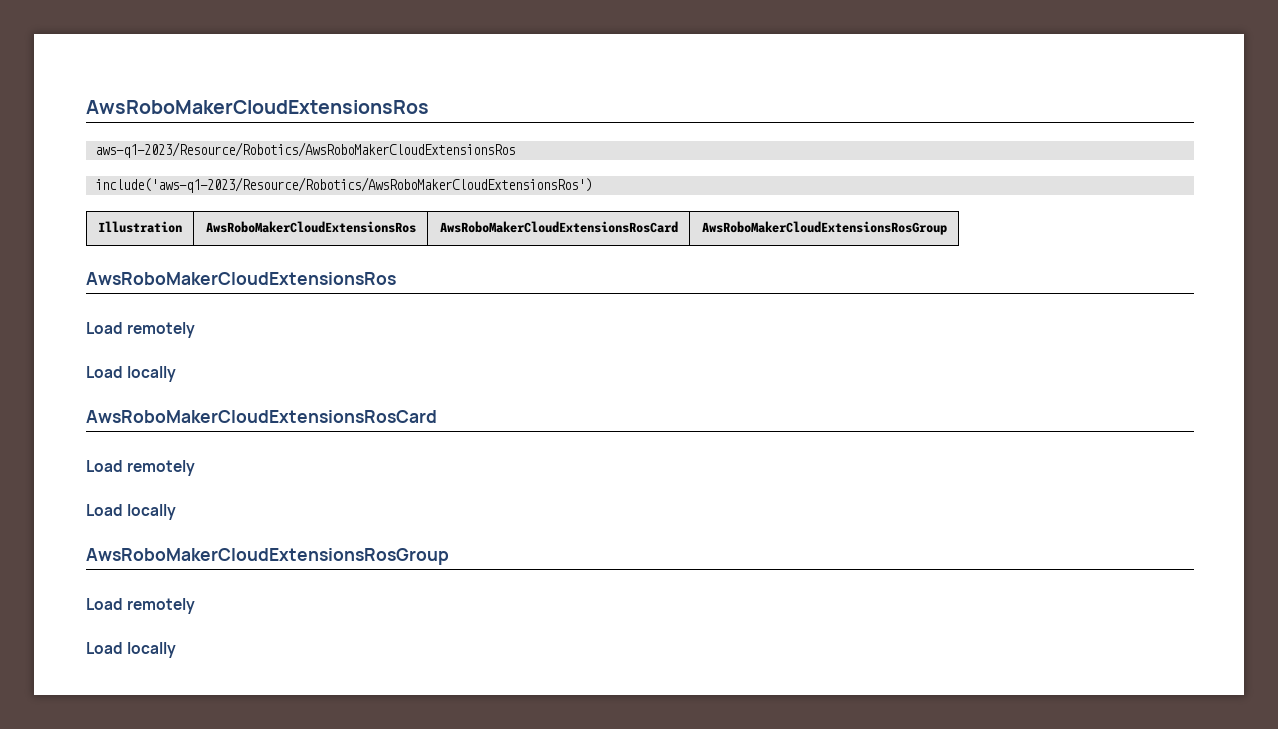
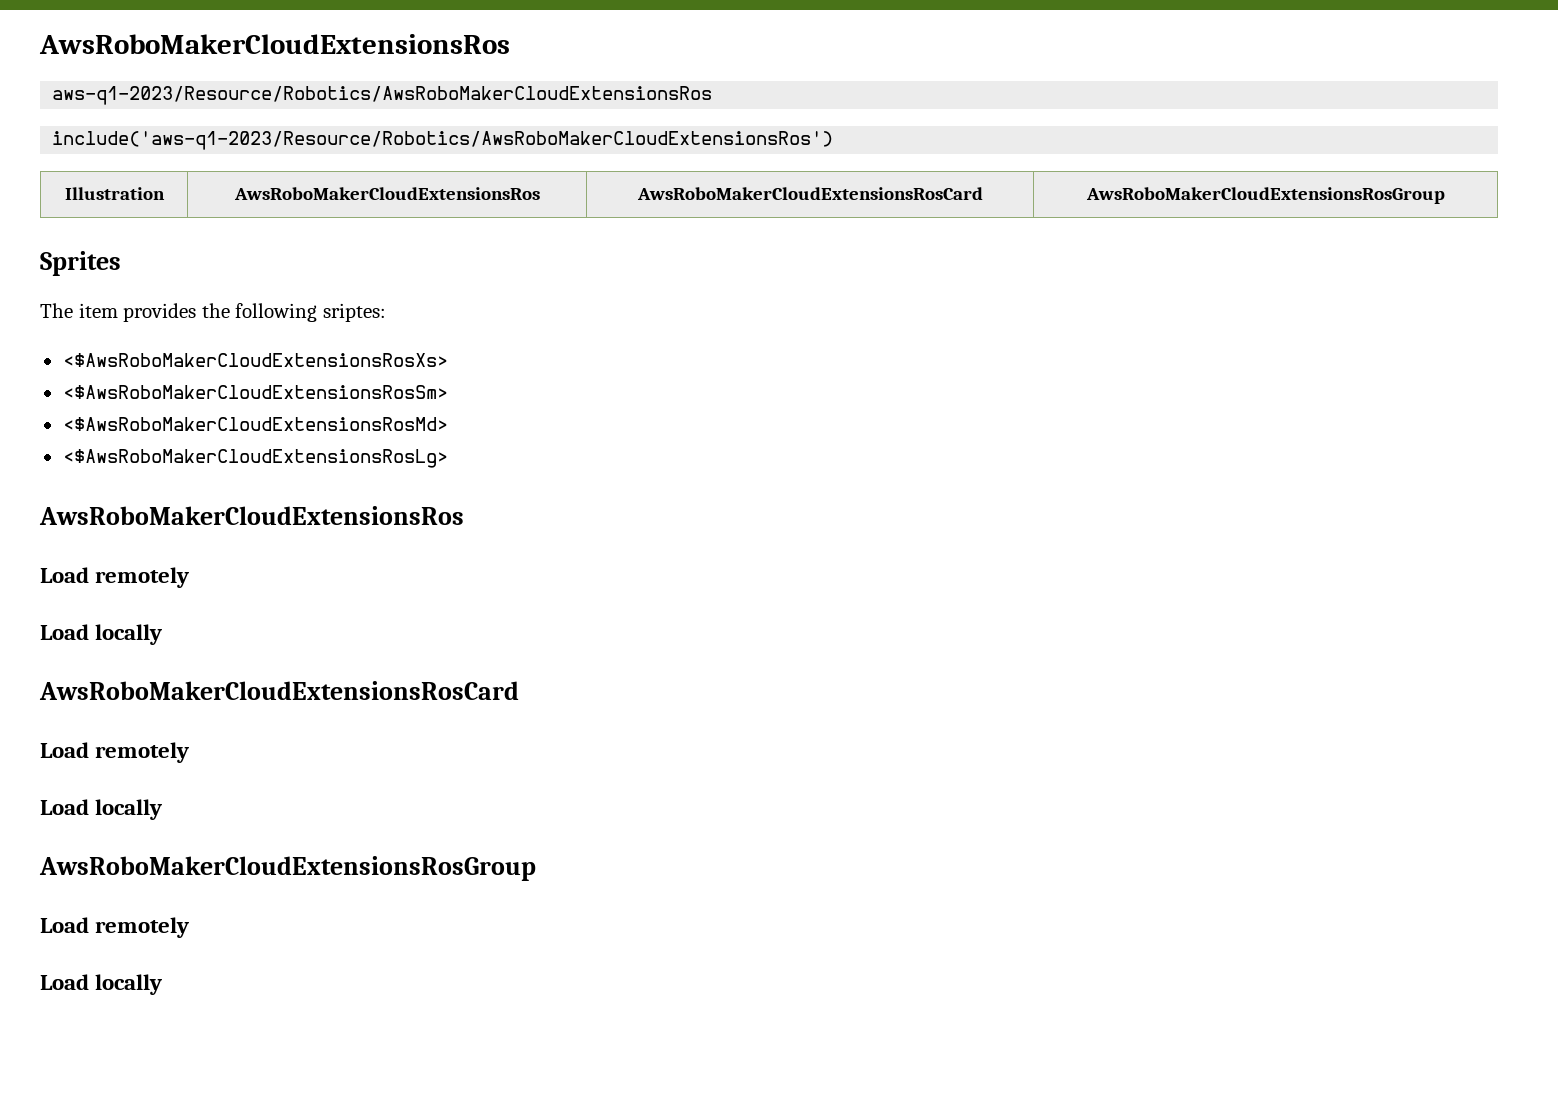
(947, 228) none -> [40,251,121,276] [40,303,386,322] [62,353,448,367] [62,385,448,399] [62,417,448,431] [62,449,448,468] // Sprites // The item provides the following sriptes: // <$AwsRoboMakerCloudExtensionsRosXs> // <$AwsRoboMakerCloudExtensionsRosSm> // <$AwsRoboMakerCloudExtensionsRosMd> // <$AwsRoboMakerCloudExtensionsRosLg>

